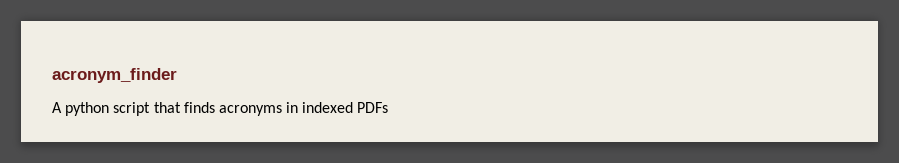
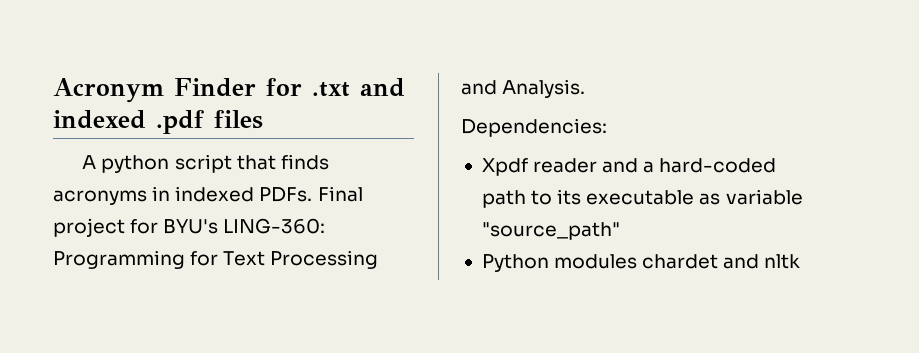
[52,68,177,83] acronym_finder -> [53,78,405,103] [53,110,263,134] Acronym Finder for .txt and indexed .pdf files
[357,102,389,113] PDFs -> [259,186,363,202] [53,218,326,237] [53,250,379,269] [461,79,586,98] [461,118,607,137] [481,158,777,176] [481,189,803,208] [481,222,620,240] [481,254,801,272] PDFs. Final project for BYU's LING-360: Programming for Text Processing and Analysis. // Dependencies: // Xpdf reader and a hard-coded path to its executable as variable "source_path" // Python modules chardet and nltk

